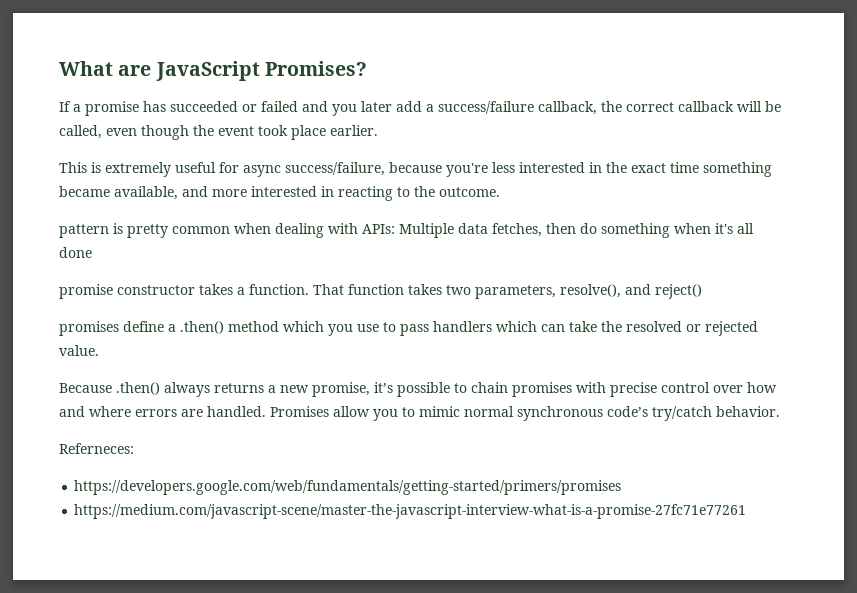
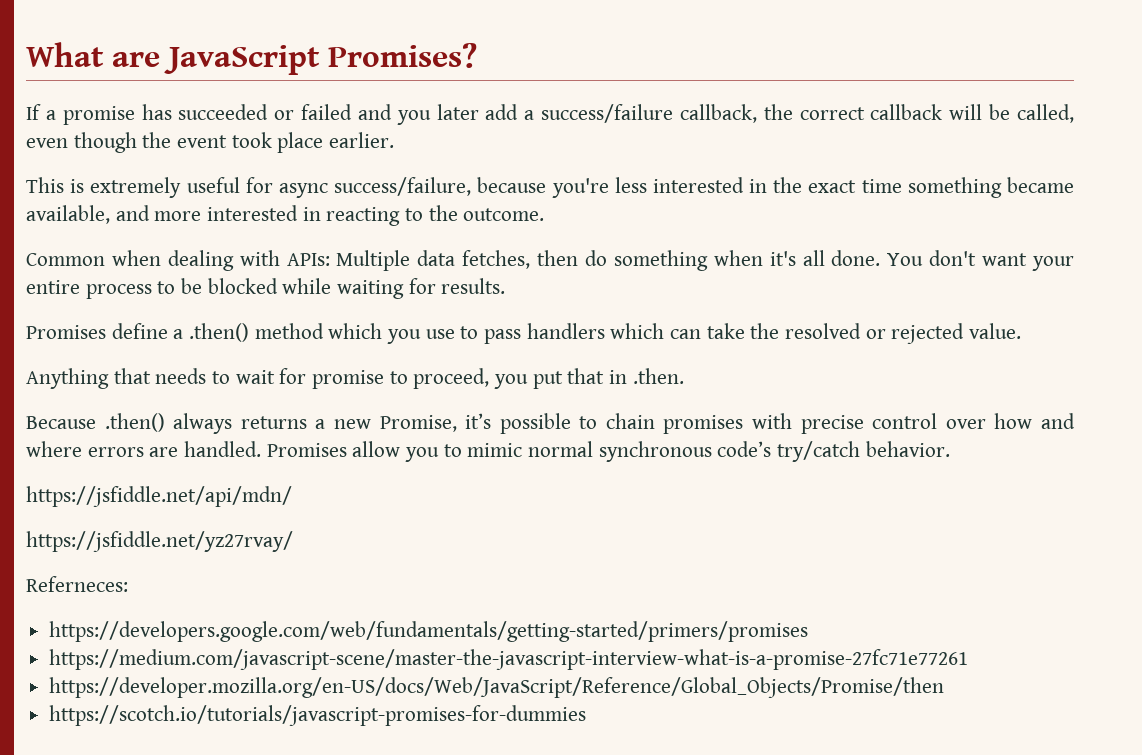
[59,223,230,238] pattern is pretty common -> [26,253,105,266] Common
[59,247,92,258] [59,284,702,299] [59,321,119,336] done // promise constructor takes a function. That function takes two parameters, resolve(), and reject() // promises -> [831,250,1075,271] [26,278,506,299] [26,325,106,339] done. You don't want your entire process to be blocked while waiting for results. // Promises
(99, 350) none -> [26,368,684,389] // Anything that needs to wait for promise to proceed, you put that in .then.
[312,382,370,397] promise, -> [379,415,457,432] Promise,
(780, 411) none -> [26,486,292,507] [26,531,293,552] // https://jsfiddle.net/api/mdn/ // https://jsfiddle.net/yz27rvay/
(747, 511) none -> [49,677,945,698] [49,705,587,726] // https://developer.mozilla.org/en-US/docs/Web/JavaScript/Reference/Global_Objects/Promise/then // https://scotch.io/tutorials/javascript-promises-for-dummies

